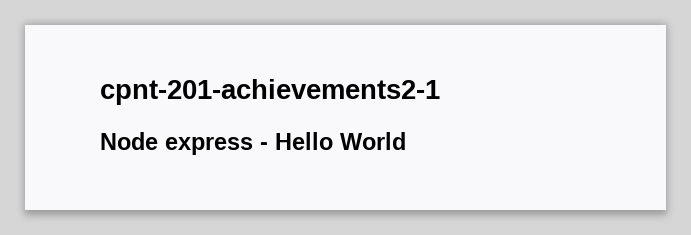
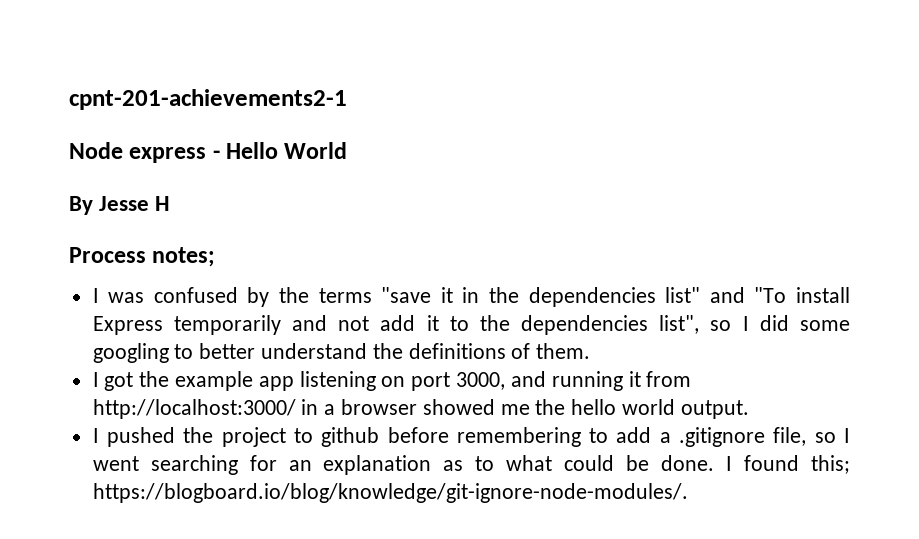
(406, 141) none -> [69,196,171,215] [69,247,216,267] [92,287,850,307] [92,315,850,335] [92,343,591,363] [92,371,692,391] [92,399,749,419] [92,427,851,447] [92,455,851,475] [92,483,688,503] // By Jesse H // Process notes; // I was confused by the terms "save it in the dependencies list" and "To install Express temporarily and not add it to the dependencies list", so I did some googling to better understand the definitions of them. // I got the example app listening on port 3000, and running it from http://localhost:3000/ in a browser showed me the hello world output. // I pushed the project to github before remembering to add a .gitignore file, so I went searching for an explanation as to what could be done. I found this; https://blogboard.io/blog/knowledge/git-ignore-node-modules/.

